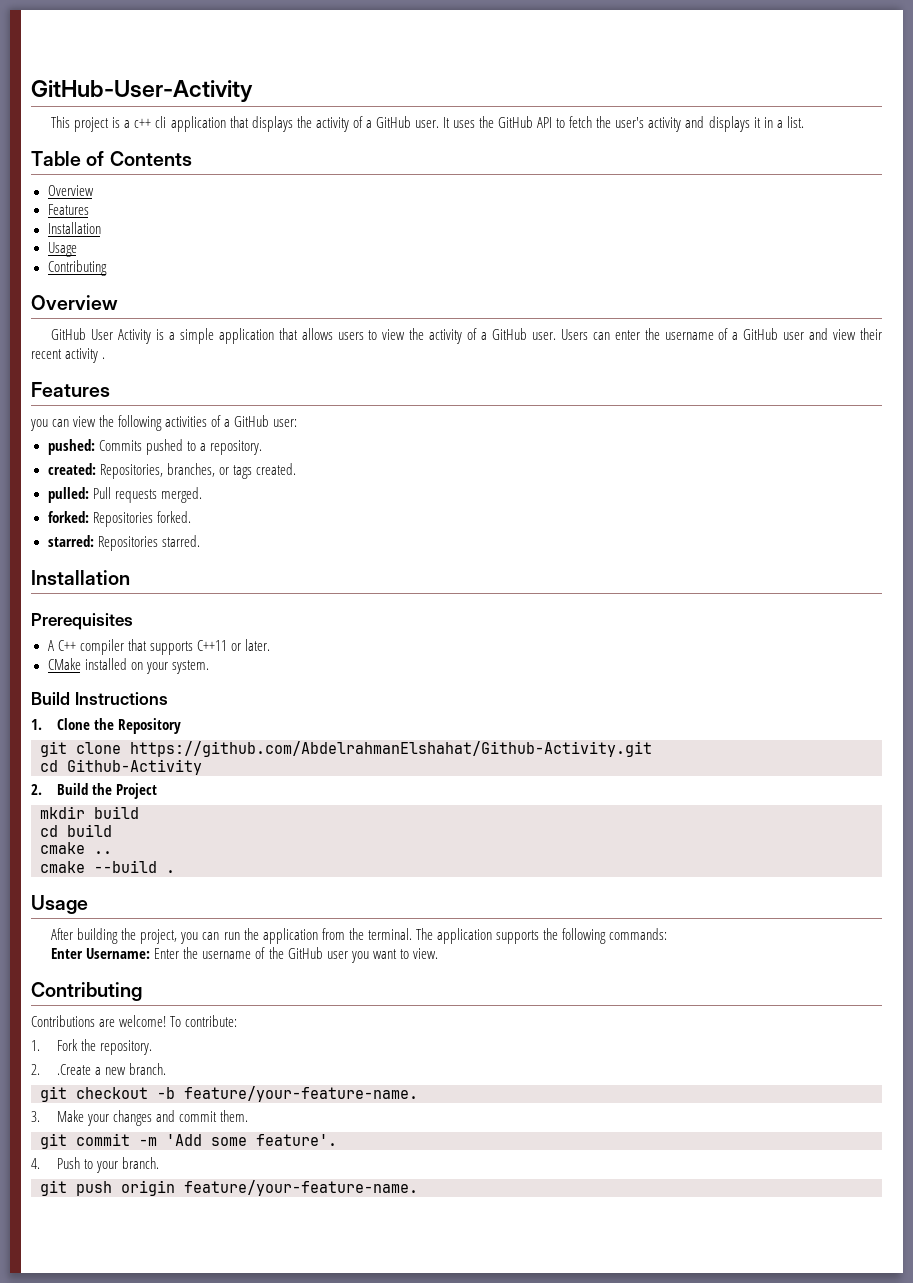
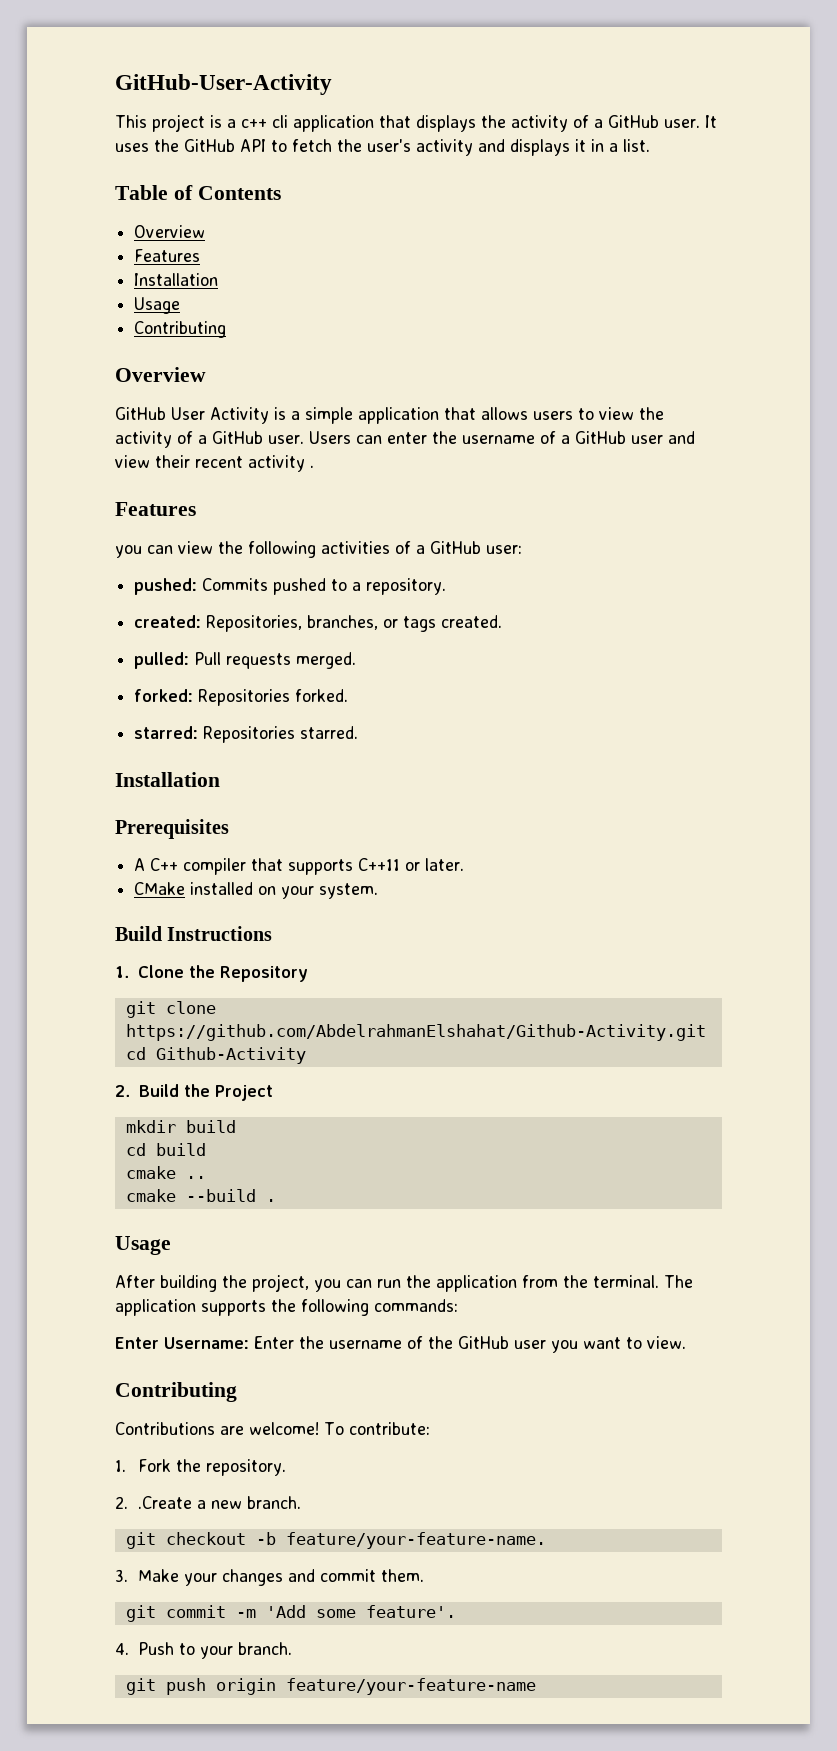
[184,1180,418,1196] feature/your-feature-name. -> [285,1678,536,1695] feature/your-feature-name

